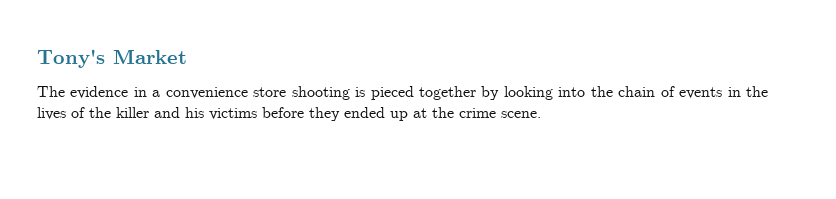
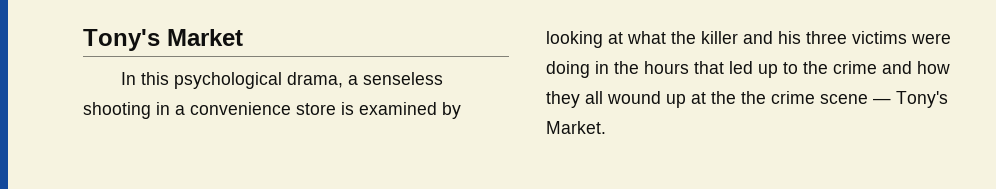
[37,86,769,100] [37,107,541,121] The evidence in a convenience store shooting is pieced together by looking into the chain of events in the lives of the killer and his victims before they ended up at the crime scene. -> [121,72,444,89] [83,102,461,119] [546,31,951,48] [546,61,950,78] [546,91,948,108] [546,121,606,134] In this psychological drama, a senseless shooting in a convenience store is examined by looking at what the killer and his three victims were doing in the hours that led up to the crime and how they all wound up at the the crime scene — Tony's Market.

